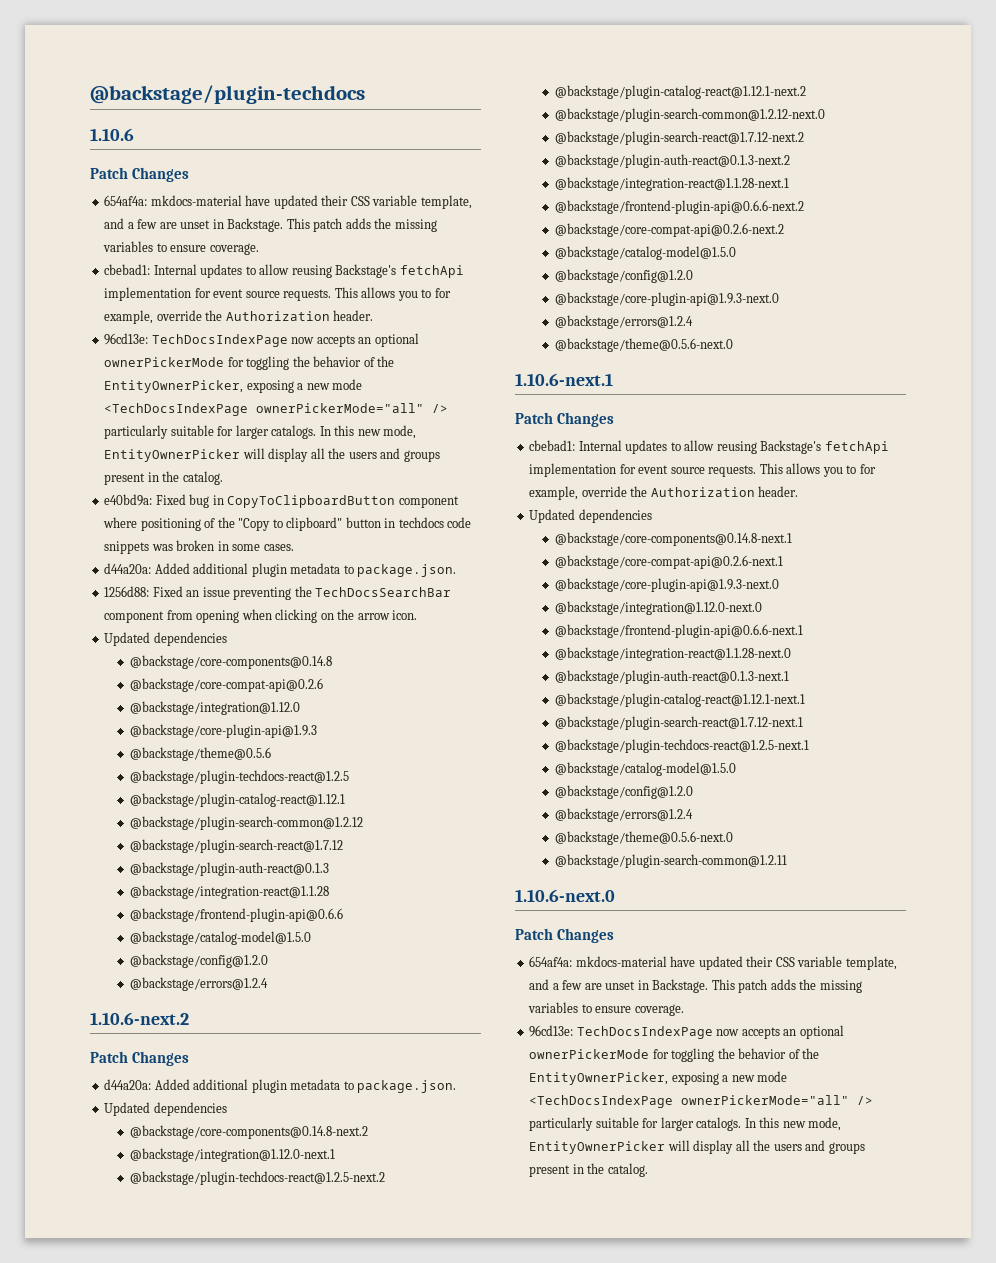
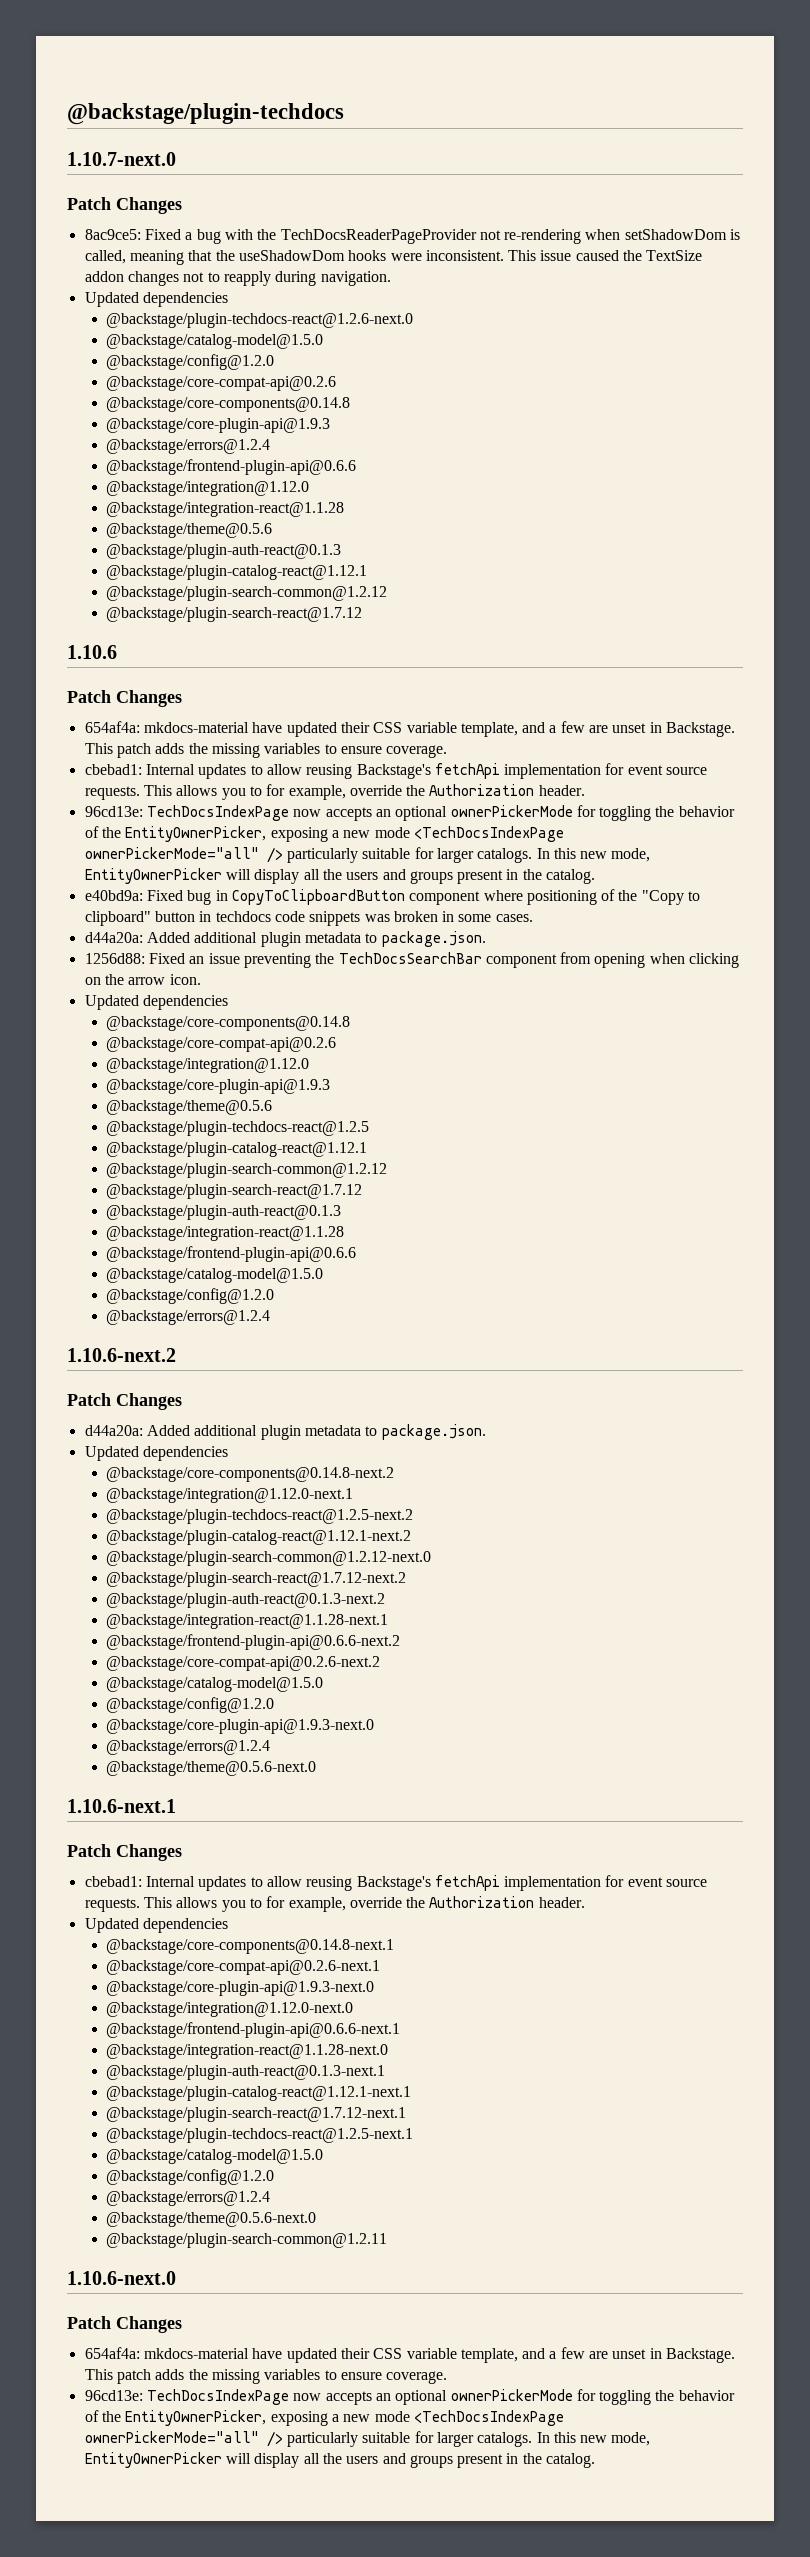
(365, 94) none -> [67,152,176,166] [67,197,182,214] [84,229,741,244] [84,250,703,265] [84,271,391,286] [84,292,228,307] [106,313,414,328] [106,334,324,349] [106,354,275,370] [106,376,337,391] [106,397,351,412] [106,418,331,433] [106,439,271,454] [106,459,357,475] [106,481,310,496] [106,502,345,517] [106,523,273,538] [106,544,342,559] [106,565,368,580] [106,586,388,601] [106,607,363,622] // 1.10.7-next.0 // Patch Changes // 8ac9ce5: Fixed a bug with the TechDocsReaderPageProvider not re-rendering when setShadowDom is called, meaning that the useShadowDom hooks were inconsistent. This issue caused the TextSize addon changes not to reapply during navigation. // Updated dependencies // @backstage/plugin-techdocs-react@1.2.6-next.0 // @backstage/catalog-model@1.5.0 // @backstage/config@1.2.0 // @backstage/core-compat-api@0.2.6 // @backstage/core-components@0.14.8 // @backstage/core-plugin-api@1.9.3 // @backstage/errors@1.2.4 // @backstage/frontend-plugin-api@0.6.6 // @backstage/integration@1.12.0 // @backstage/integration-react@1.1.28 // @backstage/theme@0.5.6 // @backstage/plugin-auth-react@0.1.3 // @backstage/plugin-catalog-react@1.12.1 // @backstage/plugin-search-common@1.2.12 // @backstage/plugin-search-react@1.7.12

